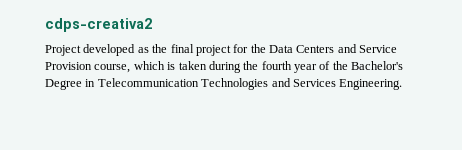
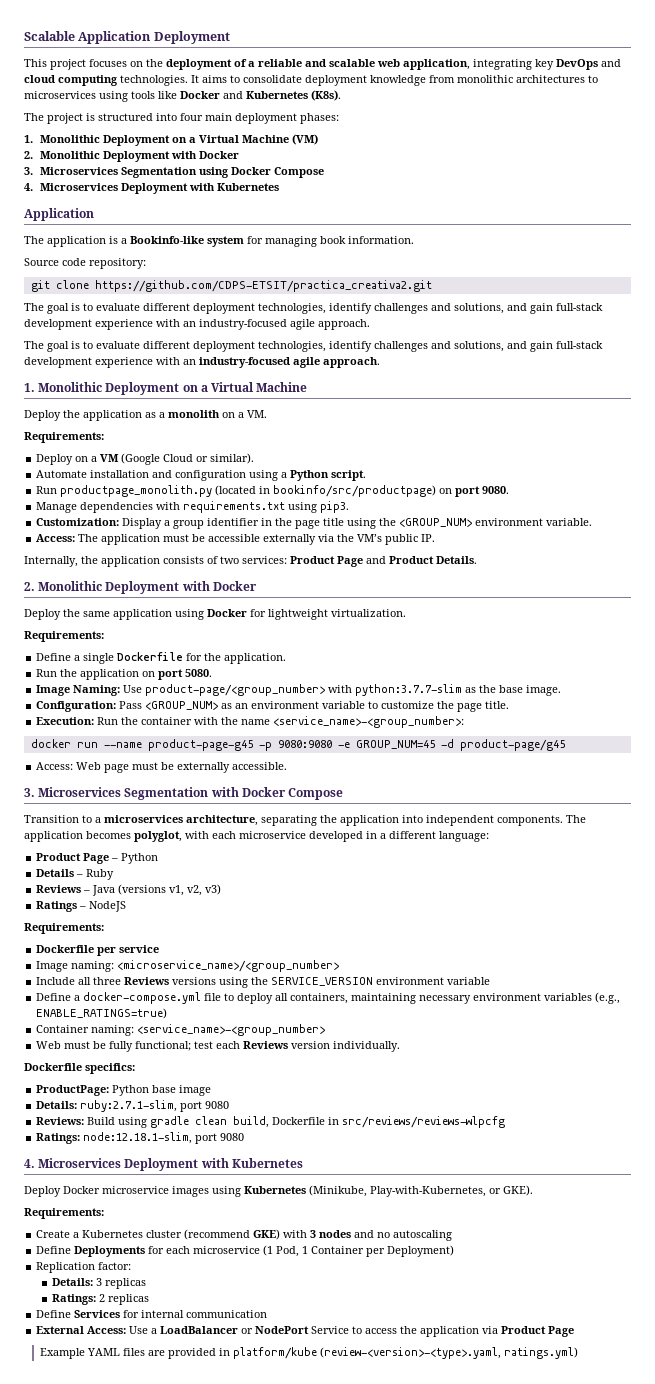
[45,18,152,32] [45,44,398,56] [45,61,404,73] [45,78,403,90] cdps-creativa2 // Project developed as the final project for the Data Centers and Service Provision course, which is taken during the fourth year of the Bachelor's Degree in Telecommunication Technologies and Services Engineering. -> [24,31,230,44] [24,59,621,70] [24,75,598,86] [24,90,341,102] [24,113,339,124] [24,134,319,146] [24,151,240,162] [24,167,325,178] [24,183,280,194] [24,208,94,221] [24,236,414,247] [24,258,146,269] [30,280,432,292] [24,303,603,314] [24,319,370,330] [24,341,603,352] [24,357,380,368] [24,382,308,395] [24,410,267,421] [24,432,104,443] [36,453,255,465] [36,470,367,481] [36,485,510,497] [36,501,350,513] [36,518,593,529] [36,534,436,545] [24,556,477,567] [24,581,257,594] [24,609,406,620] [24,631,104,642] [36,652,287,664] [36,669,213,680] [36,684,562,696] [36,701,510,712] [36,716,465,728] [30,739,565,751] [36,762,288,773] [24,787,344,800] [24,815,586,826] [24,831,489,842] [36,853,159,864] [36,869,115,880] [36,884,222,896] [36,901,127,912] [24,923,104,934] [36,945,160,956] [36,960,340,972] [36,977,491,988] [36,992,621,1004] [36,1008,168,1019] [36,1024,326,1036] [36,1041,401,1052] [24,1063,135,1074] [36,1085,212,1096] [36,1100,230,1112] [36,1116,506,1128] [36,1132,245,1144] [24,1158,303,1171] [24,1185,533,1197] [24,1208,104,1219] [36,1229,453,1241] [36,1245,455,1257] [36,1262,132,1273] [52,1278,147,1289] [52,1294,150,1305] [36,1310,268,1318] [36,1326,575,1337] [40,1347,579,1359] Scalable Application Deployment // This project focuses on the deployment of a reliable and scalable web application, integrating key DevOps and cloud computing technologies. It aims to consolidate deployment knowledge from monolithic architectures to microservices using tools like Docker and Kubernetes (K8s). // The project is structured into four main deployment phases: // 1. Monolithic Deployment on a Virtual Machine (VM) // 2. Monolithic Deployment with Docker // 3. Microservices Segmentation using Docker Compose // 4. Microservices Deployment with Kubernetes // Application // The application is a Bookinfo-like system for managing book information. // Source code repository: // git clone https://github.com/CDPS-ETSIT/practica_creativa2.git // The goal is to evaluate different deployment technologies, identify challenges and solutions, and gain full-stack development experience with an industry-focused agile approach. // The goal is to evaluate different deployment technologies, identify challenges and solutions, and gain full-stack development experience with an industry-focused agile approach. // 1. Monolithic Deployment on a Virtual Machine // Deploy the application as a monolith on a VM. // Requirements: // Deploy on a VM (Google Cloud or similar). // Automate installation and configuration using a Python script. // Run productpage_monolith.py (located in bookinfo/src/productpage) on port 9080. // Manage dependencies with requirements.txt using pip3. // Customization: Display a group identifier in the page title using the <GROUP_NUM> environment variable. // Access: The application must be accessible externally via the VM’s public IP. // Internally, the application consists of two services: Product Page and Product Details. // 2. Monolithic Deployment with Docker // Deploy the same application using Docker for lightweight virtualization. // Requirements: // Define a single Dockerfile for the application. // Run the application on port 5080. // Image Naming: Use product-page/<group_number> with python:3.7.7-slim as the base image. // Configuration: Pass <GROUP_NUM> as an environment variable to customize the page title. // Execution: Run the container with the name <service_name>-<group_number>: // docker run --name product-page-g45 -p 9080:9080 -e GROUP_NUM=45 -d product-page/g45 // Access: Web page must be externally accessible. // 3. Microservices Segmentation with Docker Compose // Transition to a microservices architecture, separating the application into independent components. The application becomes polyglot, with each microservice developed in a different language: // Product Page – Python // Details – Ruby // Reviews – Java (versions v1, v2, v3) // Ratings – NodeJS // Requirements: // Dockerfile per service // Image naming: <microservice_name>/<group_number> // Include all three Reviews versions using the SERVICE_VERSION environment variable // Define a docker-compose.yml file to deploy all containers, maintaining necessary environment variables (e.g., ENABLE_RATINGS=true) // Container naming: <service_name>-<group_number> // Web must be fully functional; test each Reviews version individually. // Dockerfile specifics: // ProductPage: Python base image // Details: ruby:2.7.1-slim, port 9080 // Reviews: Build using gradle clean build, Dockerfile in src/reviews/reviews-wlpcfg // Ratings: node:12.18.1-slim, port 9080 // 4. Microservices Deployment with Kubernetes // Deploy Docker microservice images using Kubernetes (Minikube, Play-with-Kubernetes, or GKE). // Requirements: // Create a Kubernetes cluster (recommend GKE) with 3 nodes and no autoscaling // Define Deployments for each microservice (1 Pod, 1 Container per Deployment) // Replication factor: // Details: 3 replicas // Ratings: 2 replicas // Define Services for internal communication // External Access: Use a LoadBalancer or NodePort Service to access the application via Product Page // Example YAML files are provided in platform/kube (review-<version>-<type>.yaml, ratings.yml)

